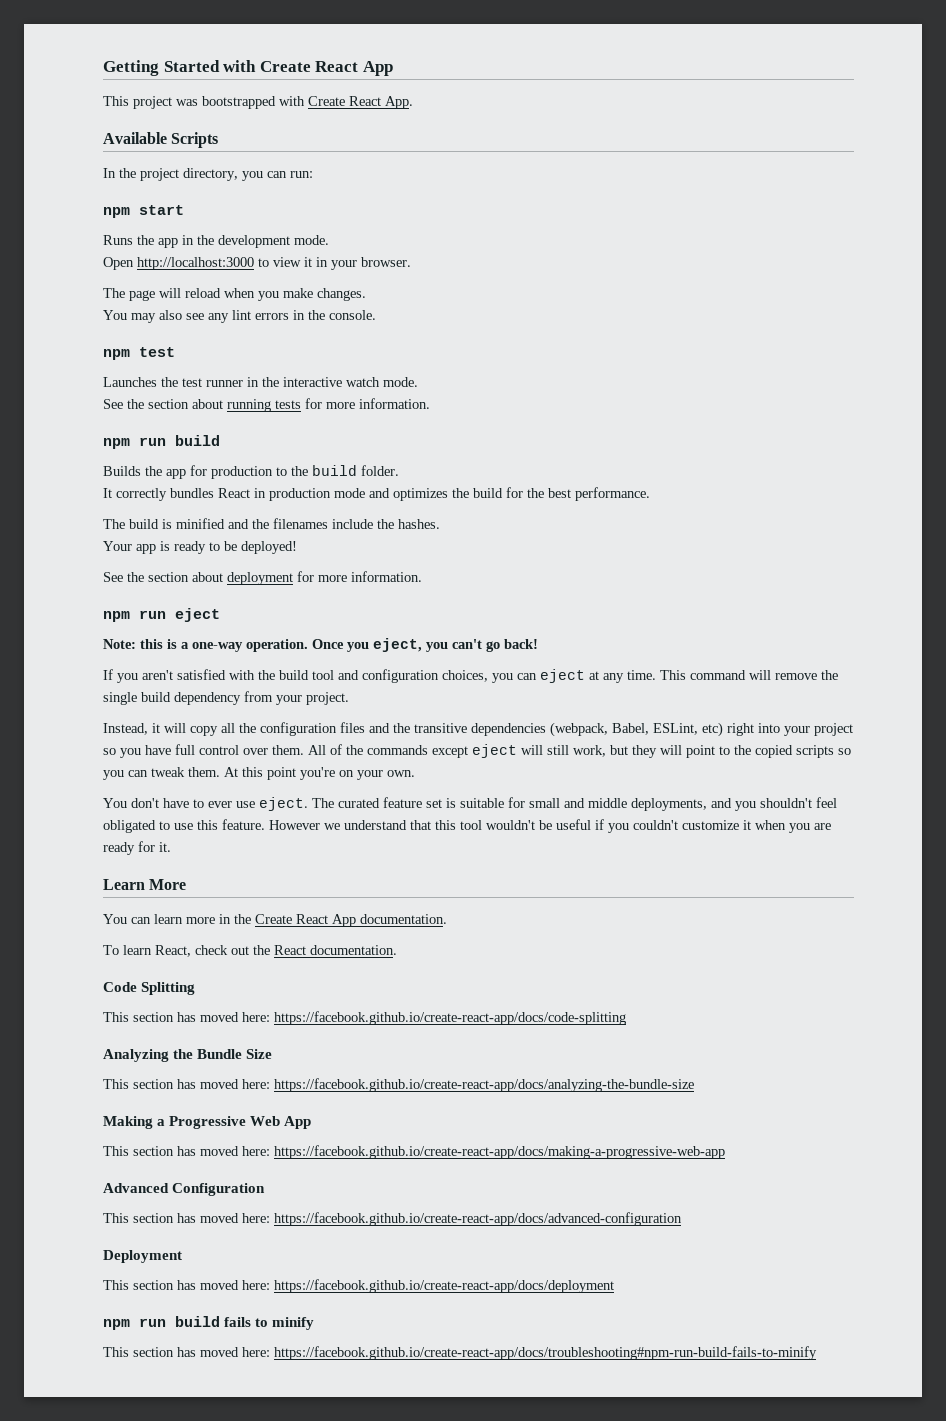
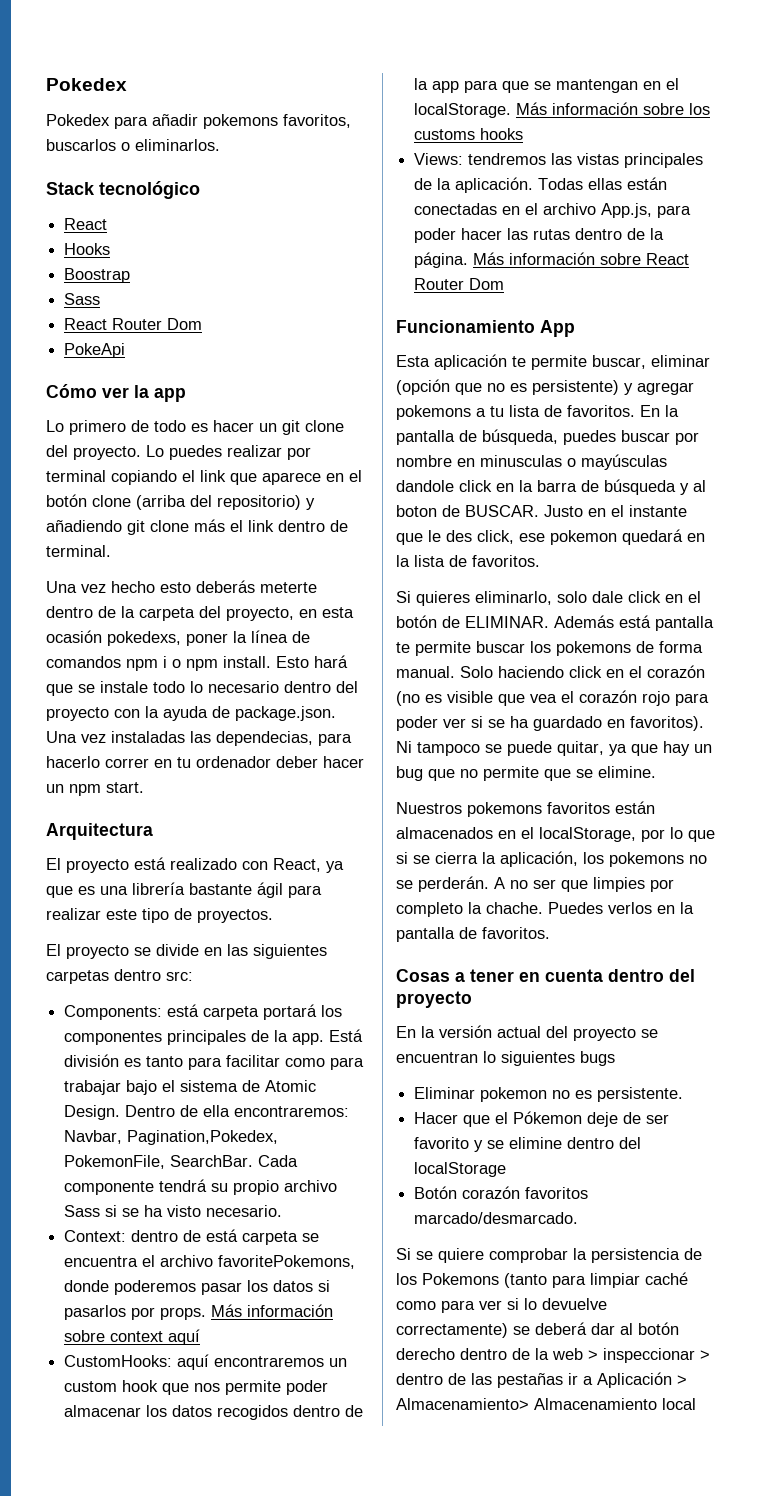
[103,60,393,76] [103,96,413,109] [103,132,219,148] [103,168,313,181] [103,205,184,218] [103,235,329,248] [103,257,411,270] [103,288,366,301] [103,310,376,323] [103,347,175,360] [103,377,418,387] [103,398,430,412] [103,435,220,449] [103,465,399,479] [103,487,650,501] [103,518,440,529] [103,541,297,554] [103,571,422,585] [103,608,220,622] [103,638,538,652] [103,669,838,683] [103,691,349,705] [103,722,853,737] [103,744,851,758] [103,767,415,780] [103,797,837,811] [103,819,831,833] [103,841,171,855] [103,879,187,890] [103,914,447,927] [103,945,397,957] [103,982,196,995] [103,1011,626,1025] [103,1049,273,1062] [103,1078,694,1092] [103,1116,312,1129] [103,1145,725,1159] [103,1183,266,1196] [103,1212,682,1226] [103,1250,182,1263] [103,1279,614,1293] [103,1316,315,1330] [103,1346,817,1360] Getting Started with Create React App // This project was bootstrapped with Create React App. // Available Scripts // In the project directory, you can run: // npm start // Runs the app in the development mode. // Open http://localhost:3000 to view it in your browser. // The page will reload when you make changes. // You may also see any lint errors in the console. // npm test // Launches the test runner in the interactive watch mode. // See the section about running tests for more information. // npm run build // Builds the app for production to the build folder. // It correctly bundles React in production mode and optimizes the build for the best performance. // The build is minified and the filenames include the hashes. // Your app is ready to be deployed! // See the section about deployment for more information. // npm run eject // Note: this is a one-way operation. Once you eject, you can't go back! // If you aren't satisfied with the build tool and configuration choices, you can eject at any time. This command will remove the single build dependency from your project. // Instead, it will copy all the configuration files and the transitive dependencies (webpack, Babel, ESLint, etc) right into your project so you have full control over them. All of the commands except eject will still work, but they will point to the copied scripts so you can tweak them. At this point you're on your own. // You don't have to ever use eject. The curated feature set is suitable for small and middle deployments, and you shouldn't feel obligated to use this feature. However we understand that this tool wouldn't be useful if you couldn't customize it when you are ready for it. // Learn More // You can learn more in the Create React App documentation. // To learn React, check out the React documentation. // Code Splitting // This section has moved here: https://facebook.github.io/create-react-app/docs/code-splitting // Analyzing the Bundle Size // This section has moved here: https://facebook.github.io/create-react-app/docs/analyzing-the-bundle-size // Making a Progressive Web App // This section has moved here: https://facebook.github.io/create-react-app/docs/making-a-progressive-web-app // Advanced Configuration // This section has moved here: https://facebook.github.io/create-react-app/docs/advanced-configuration // Deployment // This section has moved here: https://facebook.github.io/create-react-app/docs/deployment // npm run build fails to minify // This section has moved here: https://facebook.github.io/create-react-app/docs/troubleshooting#npm-run-build-fails-to-minify -> [46,78,127,91] [46,114,351,129] [46,139,220,151] [46,181,200,199] [64,218,108,230] [64,243,111,255] [64,268,131,283] [64,293,101,305] [64,318,203,330] [64,343,126,358] [46,384,186,402] [46,420,344,435] [46,445,311,460] [46,470,362,485] [46,494,315,510] [46,519,348,535] [46,545,111,557] [46,580,317,593] [46,606,354,621] [46,630,310,646] [46,655,348,671] [46,681,358,696] [46,706,336,721] [46,731,352,746] [46,756,364,768] [46,782,144,796] [46,823,153,840] [46,857,344,873] [46,882,322,898] [46,908,273,923] [46,944,327,959] [46,969,193,984] [64,1004,343,1020] [64,1029,364,1045] [64,1054,365,1070] [64,1080,317,1095] [64,1105,350,1120] [64,1130,279,1145] [64,1155,299,1169] [64,1179,338,1195] [64,1205,283,1217] [64,1229,320,1245] [64,1255,356,1269] [64,1280,331,1295] [64,1304,334,1320] [64,1329,201,1345] [64,1354,348,1370] [64,1380,329,1395] [64,1405,364,1420] [414,78,680,93] [414,102,711,118] [414,128,524,140] [414,153,704,168] [414,177,668,193] [414,203,692,218] [414,228,665,243] [414,252,690,268] [414,278,505,290] [396,320,575,337] [396,354,710,370] [396,379,694,395] [396,405,679,420] [396,429,699,445] [396,454,667,470] [396,479,706,495] [396,505,687,517] [396,529,705,545] [396,555,540,567] [396,591,701,606] [396,615,714,631] [396,641,703,656] [396,665,705,678] [396,690,709,706] [396,716,704,731] [396,741,712,756] [396,766,656,781] [396,801,655,817] [396,827,715,842] [396,851,707,867] [396,876,674,892] [396,902,694,917] [396,927,550,942] [396,969,695,982] [396,991,472,1008] [396,1025,658,1041] [396,1051,615,1066] [414,1087,684,1102] [414,1111,670,1127] [414,1137,642,1152] [414,1162,507,1177] [414,1186,589,1199] [414,1212,579,1224] [396,1248,702,1263] [396,1272,688,1288] [396,1298,607,1313] [396,1322,679,1338] [396,1348,710,1363] [396,1372,687,1388] [396,1398,696,1410] Pokedex // Pokedex para añadir pokemons favoritos, buscarlos o eliminarlos. // Stack tecnológico // React // Hooks // Boostrap // Sass // React Router Dom // PokeApi // Cómo ver la app // Lo primero de todo es hacer un git clone del proyecto. Lo puedes realizar por terminal copiando el link que aparece en el botón clone (arriba del repositorio) y añadiendo git clone más el link dentro de terminal. // Una vez hecho esto deberás meterte dentro de la carpeta del proyecto, en esta ocasión pokedexs, poner la línea de comandos npm i o npm install. Esto hará que se instale todo lo necesario dentro del proyecto con la ayuda de package.json. Una vez instaladas las dependecias, para hacerlo correr en tu ordenador deber hacer un npm start. // Arquitectura // El proyecto está realizado con React, ya que es una librería bastante ágil para realizar este tipo de proyectos. // El proyecto se divide en las siguientes carpetas dentro src: // Components: está carpeta portará los componentes principales de la app. Está división es tanto para facilitar como para trabajar bajo el sistema de Atomic Design. Dentro de ella encontraremos: Navbar, Pagination,Pokedex, PokemonFile, SearchBar. Cada componente tendrá su propio archivo Sass si se ha visto necesario. // Context: dentro de está carpeta se encuentra el archivo favoritePokemons, donde poderemos pasar los datos si pasarlos por props. Más información sobre context aquí // CustomHooks: aquí encontraremos un custom hook que nos permite poder almacenar los datos recogidos dentro de la app para que se mantengan en el localStorage. Más información sobre los customs hooks // Views: tendremos las vistas principales de la aplicación. Todas ellas están conectadas en el archivo App.js, para poder hacer las rutas dentro de la página. Más información sobre React Router Dom // Funcionamiento App // Esta aplicación te permite buscar, eliminar (opción que no es persistente) y agregar pokemons a tu lista de favoritos. En la pantalla de búsqueda, puedes buscar por nombre en minusculas o mayúsculas dandole click en la barra de búsqueda y al boton de BUSCAR. Justo en el instante que le des click, ese pokemon quedará en la lista de favoritos. // Si quieres eliminarlo, solo dale click en el botón de ELIMINAR. Además está pantalla te permite buscar los pokemons de forma manual. Solo haciendo click en el corazón (no es visible que vea el corazón rojo para poder ver si se ha guardado en favoritos). Ni tampoco se puede quitar, ya que hay un bug que no permite que se elimine. // Nuestros pokemons favoritos están almacenados en el localStorage, por lo que si se cierra la aplicación, los pokemons no se perderán. A no ser que limpies por completo la chache. Puedes verlos en la pantalla de favoritos. // Cosas a tener en cuenta dentro del proyecto // En la versión actual del proyecto se encuentran lo siguientes bugs // Eliminar pokemon no es persistente. // Hacer que el Pókemon deje de ser favorito y se elimine dentro del localStorage // Botón corazón favoritos marcado/desmarcado. // Si se quiere comprobar la persistencia de los Pokemons (tanto para limpiar caché como para ver si lo devuelve correctamente) se deberá dar al botón derecho dentro de la web > inspeccionar > dentro de las pestañas ir a Aplicación > Almacenamiento> Almacenamiento local

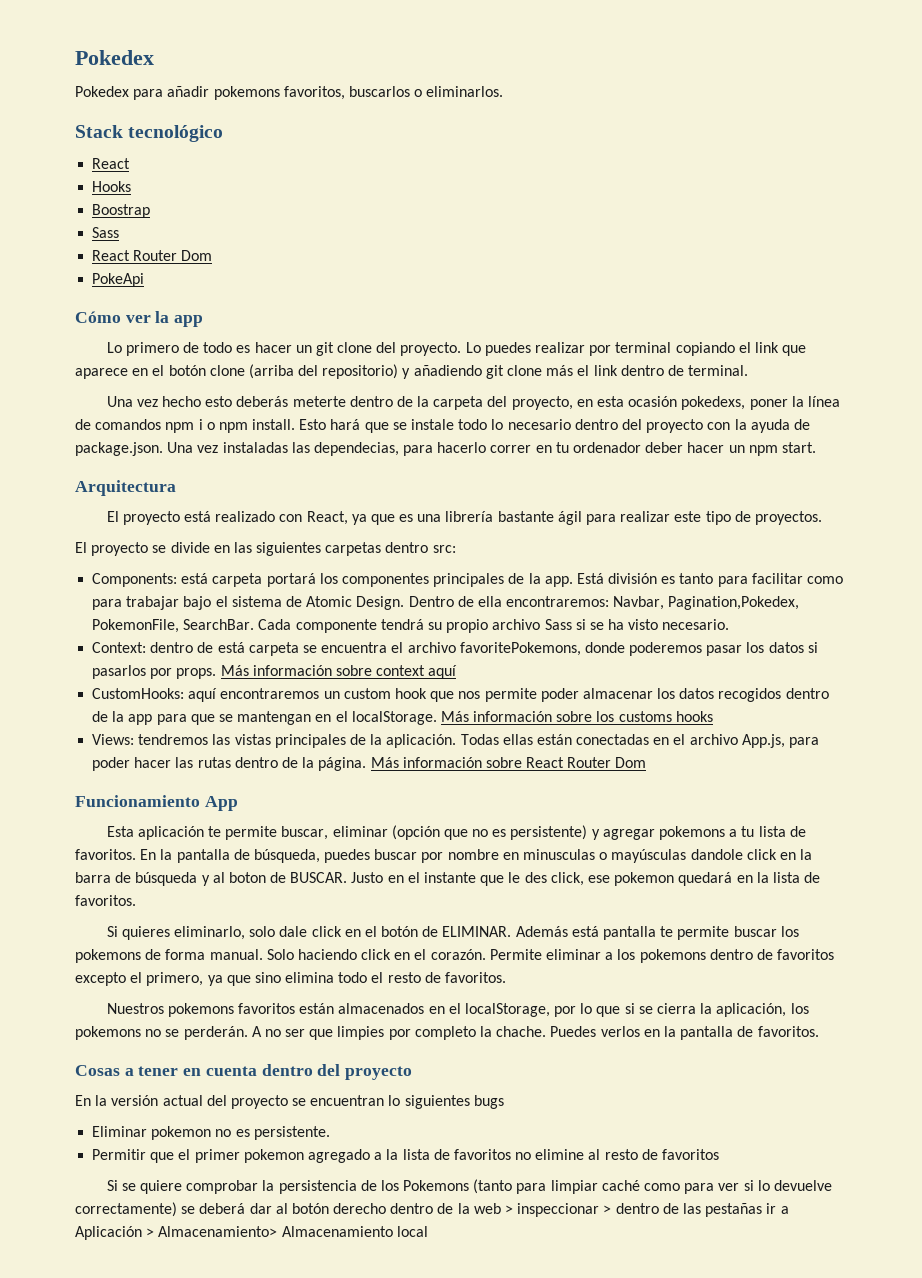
[647,665,705,678] [396,690,709,706] [396,716,704,731] [396,741,712,756] [396,766,656,781] corazón (no es visible que vea el corazón rojo para poder ver si se ha guardado en favoritos). Ni tampoco se puede quitar, ya que hay un bug que no permite que se elimine. -> [430,949,835,963] [75,972,507,986] corazón. Permite eliminar a los pokemons dentro de favoritos excepto el primero, ya que sino elimina todo el resto de favoritos.
[414,1112,459,1124] Hacer -> [92,1149,147,1160] Permitir
[513,1111,670,1127] [414,1137,642,1152] [414,1162,507,1177] [414,1186,589,1199] [414,1212,579,1224] Pókemon deje de ser favorito y se elimine dentro del localStorage // Botón corazón favoritos marcado/desmarcado. -> [194,1149,720,1163] primer pokemon agregado a la lista de favoritos no elimine al resto de favoritos

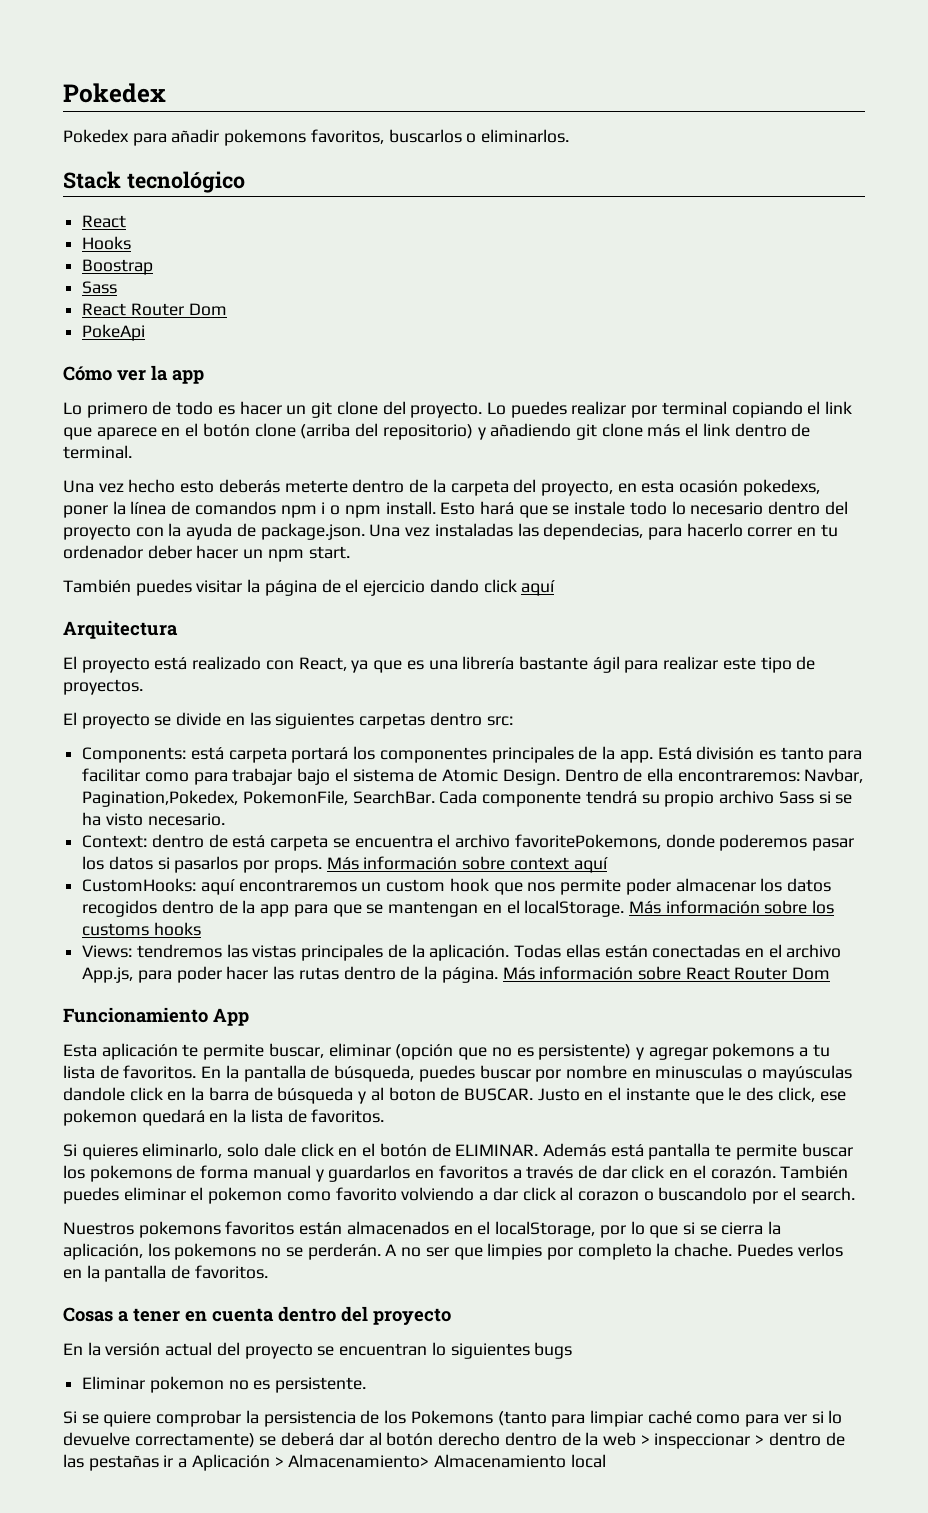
(816, 447) none -> [63,579,556,596] // También puedes visitar la página de el ejercicio dando click aquí
[209,949,835,963] [75,972,507,986] manual. Solo haciendo click en el corazón. Permite eliminar a los pokemons dentro de favoritos excepto el primero, ya que sino elimina todo el resto de favoritos. -> [252,1165,849,1182] [63,1187,855,1204] manual y guardarlos en favoritos a través de dar click en el corazón. También puedes eliminar el pokemon como favorito volviendo a dar click al corazon o buscandolo por el search.
[92,1149,720,1163] // Permitir que el primer pokemon agregado a la lista de favoritos no elimine al resto de favoritos -> (367, 1385) none

